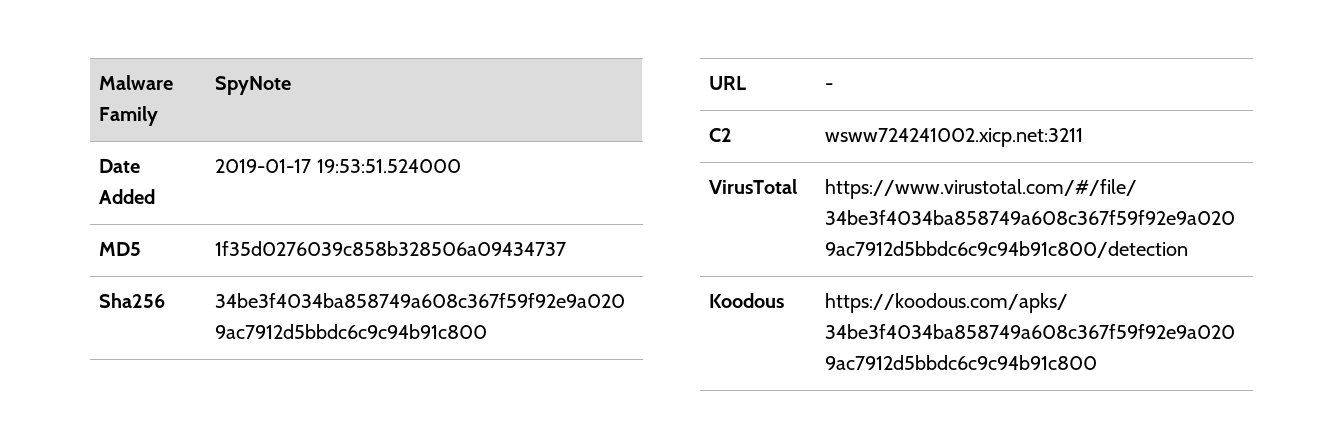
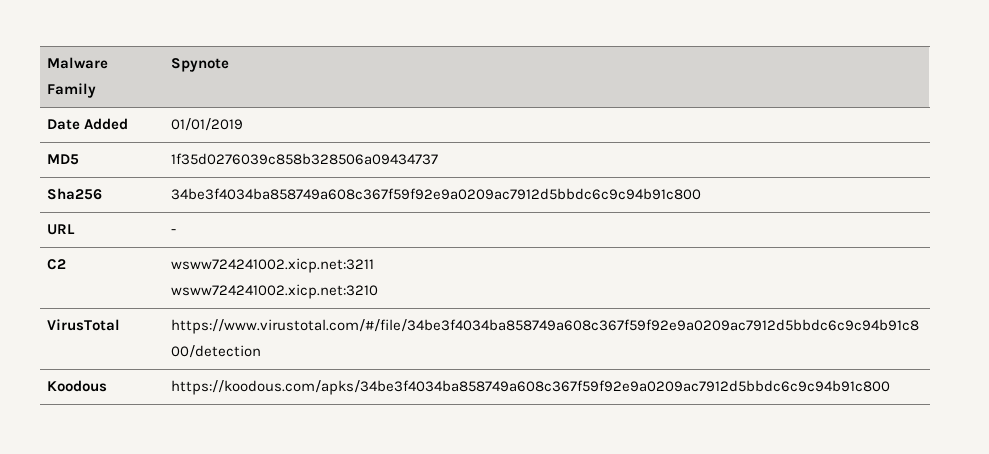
[215,76,292,95] SpyNote -> [171,58,230,72] Spynote
[215,159,461,173] 2019-01-17 19:53:51.524000 -> [171,118,244,131] 01/01/2019
(1084, 137) none -> [171,284,379,299] // wsww724241002.xicp.net:3210

